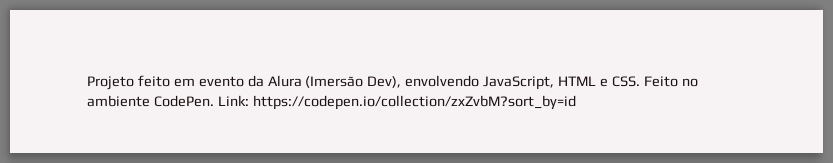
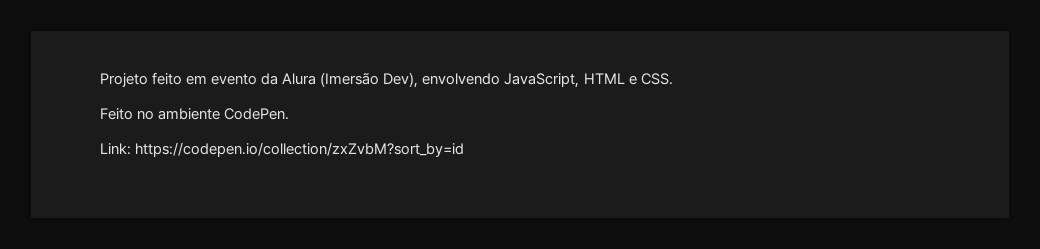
(640, 81) none -> (673, 79) //
(214, 101) none -> (290, 114) //

